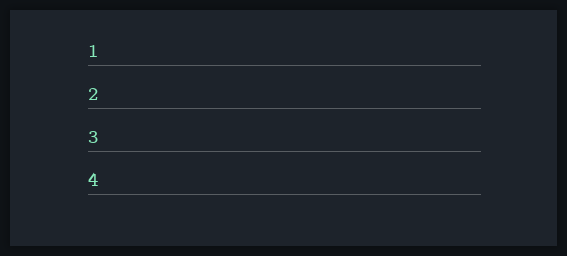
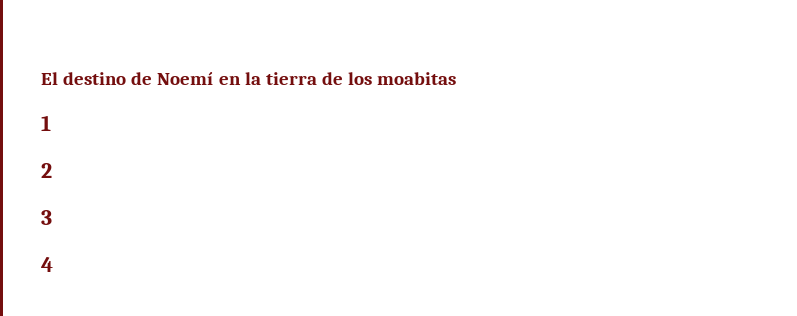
(88, 51) none -> [41,72,457,85] El destino de Noemí en la tierra de los moabitas //

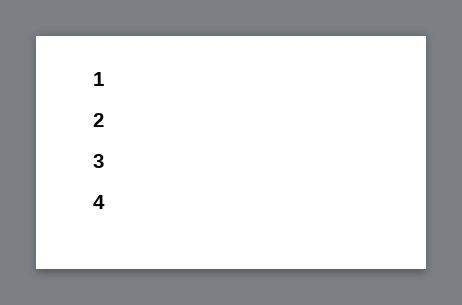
[41,72,457,85] El destino de Noemí en la tierra de los moabitas // -> (93, 79) none

